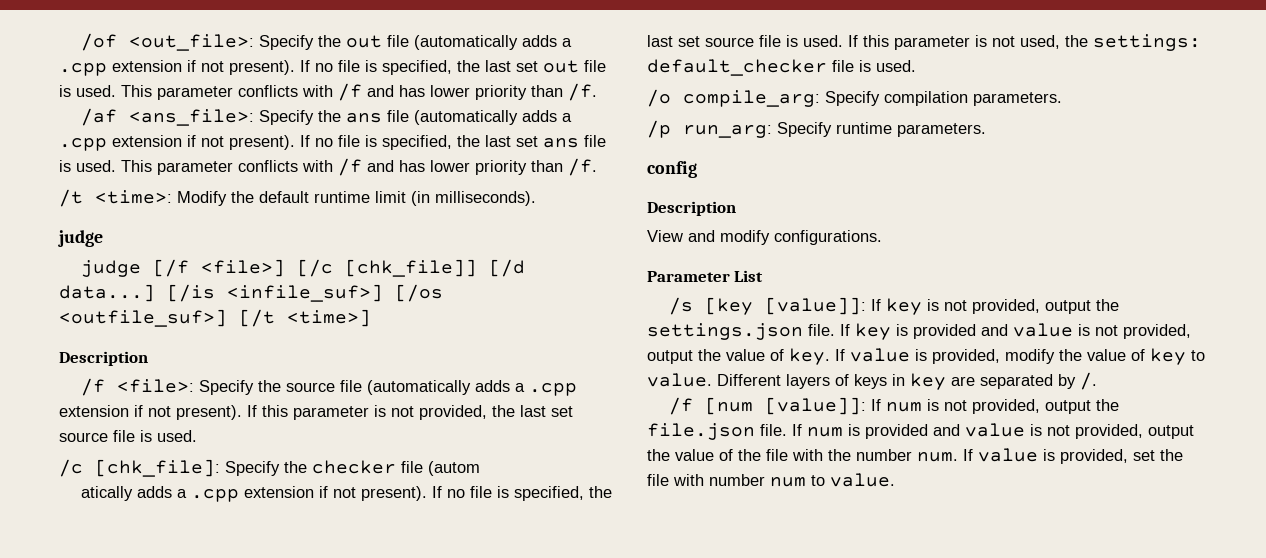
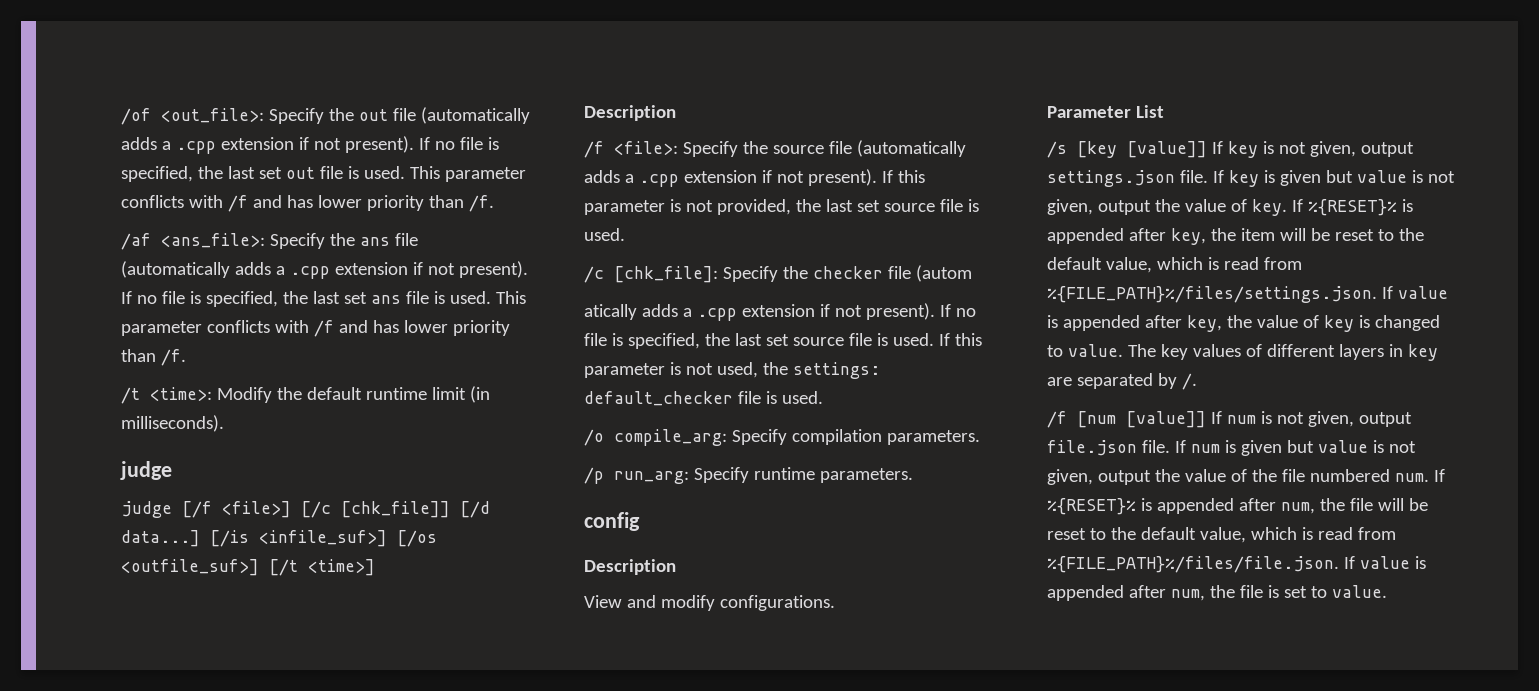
[764,297,866,315] [value]]: -> [1127,141,1207,158] [value]]
[971,299,1119,314] provided, output the -> [1309,141,1414,157] given, output
[913,323,1191,339] provided and value is not provided, -> [1279,170,1455,186] [1047,199,1093,215] given but value is not given,
[850,348,1205,365] [647,373,887,389] value is provided, modify the value of key to value. Different layers of keys -> [1307,199,1413,216] [1047,228,1424,245] [1047,257,1302,273] [1047,286,1448,303] [1047,315,1440,332] [1047,344,1384,360] %{RESET}% is appended after key, the item will be reset to the default value, which is read from %{FILE_PATH}%/files/settings.json. If value is appended after key, the value of key is changed to value. The key values of different layers
[764,397,866,415] [value]]: -> [1126,411,1206,428] [value]]
[971,399,1119,414] provided, output the -> [1307,411,1412,427] given, output
[865,423,1143,439] provided and value is not provided, -> [1240,440,1416,456] [1047,469,1093,485] given but value is not given,
[792,448,1183,464] [647,474,806,487] with the number num. If value is provided, set the file with number num -> [1309,469,1445,482] [1047,498,1428,515] [1047,527,1396,543] [1047,556,1426,573] [1047,585,1307,601] numbered num. If %{RESET}% is appended after num, the file will be reset to the default value, which is read from %{FILE_PATH}%/files/file.json. If value is appended after num, the file is set

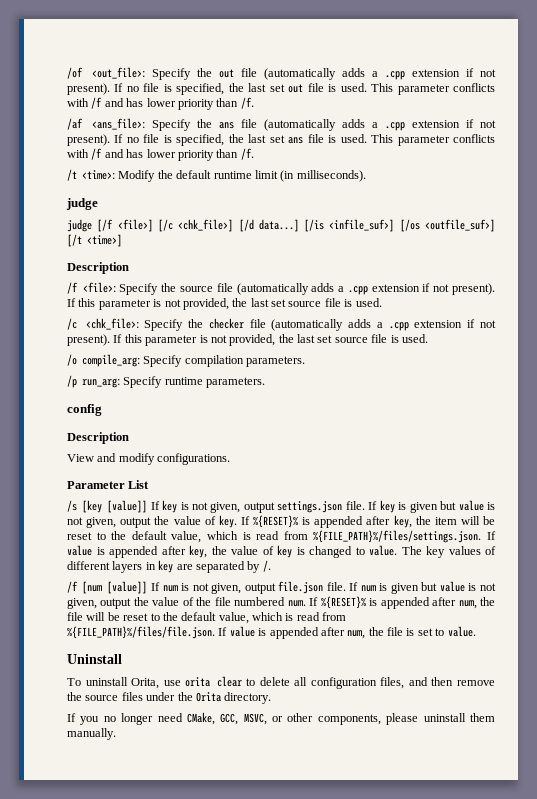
[341,501,450,518] [chk_file]] -> [178,219,234,232] <chk_file>]
[614,266,718,283] [chk_file]: -> [85,318,139,330] <chk_file>:
[915,265,972,282] [584,303,976,321] [584,333,982,349] [584,362,880,379] [584,391,823,406] (autom // atically adds a .cpp extension if not present). If no file is specified, the last set source file is used. If this parameter is not used, the settings: default_checker file is used. -> [271,319,496,331] [67,334,428,346] (automatically adds a .cpp extension if not present). If this parameter is not provided, the last set source file is used.
(1387, 591) none -> [67,654,122,664] [67,676,495,689] [67,692,272,704] [67,712,495,725] [67,728,116,740] // Uninstall // To uninstall Orita, use orita clear to delete all configuration files, and then remove the source files under the Orita directory. // If you no longer need CMake, GCC, MSVC, or other components, please uninstall them manually.

